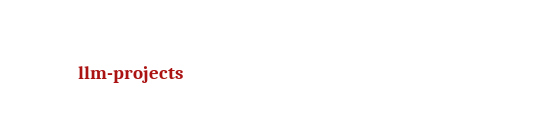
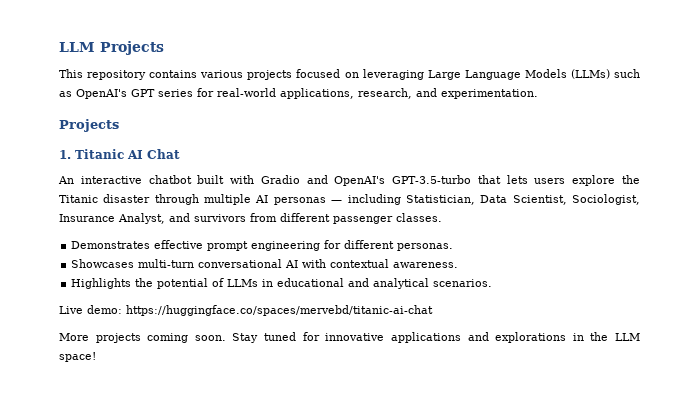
[78,66,183,83] llm-projects -> [59,41,164,55] [59,69,640,80] [59,88,538,99] [59,119,119,132] [59,149,180,159] [58,175,640,186] [59,194,641,205] [59,213,442,224] [71,240,454,251] [71,259,459,268] [71,278,493,289] [59,305,433,316] [59,332,641,343] [59,352,96,362] LLM Projects // This repository contains various projects focused on leveraging Large Language Models (LLMs) such as OpenAI's GPT series for real-world applications, research, and experimentation. // Projects // 1. Titanic AI Chat // An interactive chatbot built with Gradio and OpenAI's GPT-3.5-turbo that lets users explore the Titanic disaster through multiple AI personas — including Statistician, Data Scientist, Sociologist, Insurance Analyst, and survivors from different passenger classes. // Demonstrates effective prompt engineering for different personas. // Showcases multi-turn conversational AI with contextual awareness. // Highlights the potential of LLMs in educational and analytical scenarios. // Live demo: https://huggingface.co/spaces/mervebd/titanic-ai-chat // More projects coming soon. Stay tuned for innovative applications and explorations in the LLM space!

